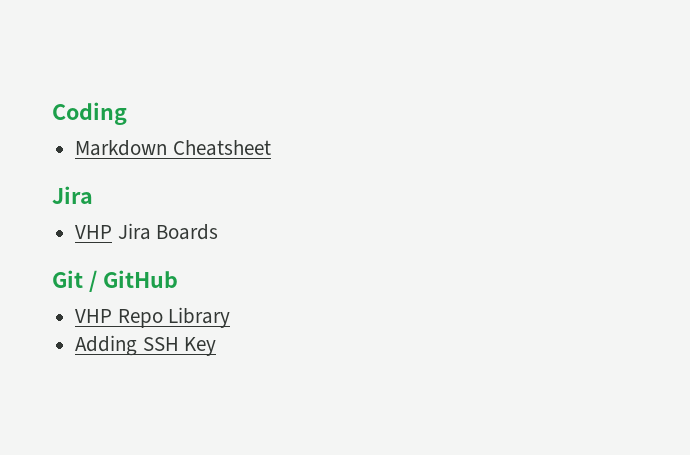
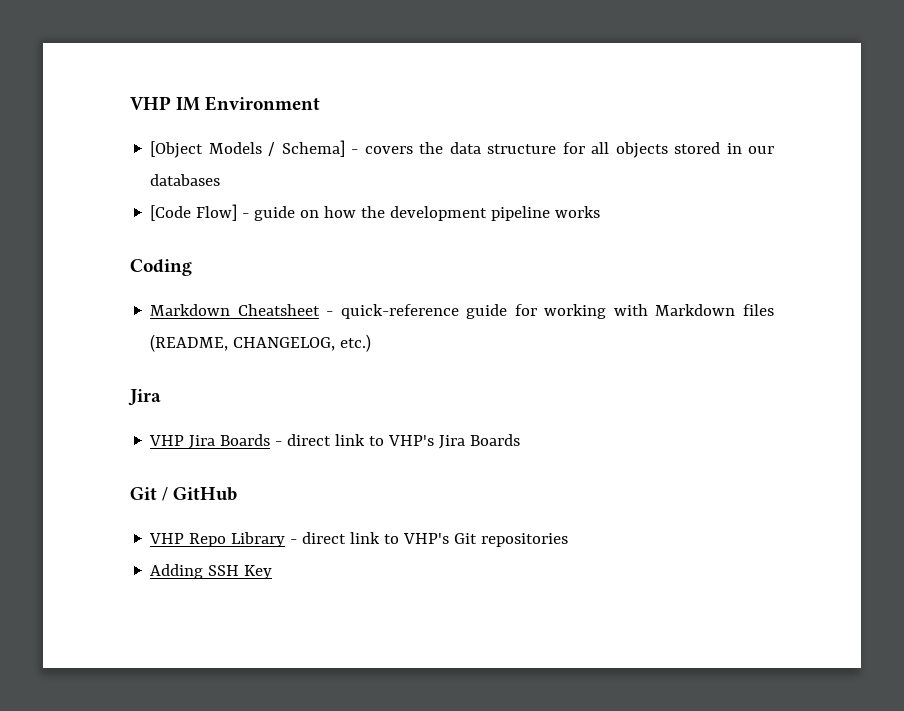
[52,102,127,125] [75,140,271,156] [52,186,93,204] [75,225,113,239] Coding // Markdown Cheatsheet // Jira // VHP -> [130,96,321,111] [150,140,775,158] [150,174,221,186] [150,204,601,221] [130,259,192,276] [150,304,774,319] [150,334,372,352] [128,389,161,406] [149,434,435,449] VHP IM Environment // [Object Models / Schema] - covers the data structure for all objects stored in our databases // [Code Flow] - guide on how the development pipeline works // Coding // Markdown Cheatsheet - quick-reference guide for working with Markdown files (README, CHANGELOG, etc.) // Jira // VHP Jira Boards - direct link to VHP's
(231, 317) none -> [290,532,569,547] - direct link to VHP's Git repositories

